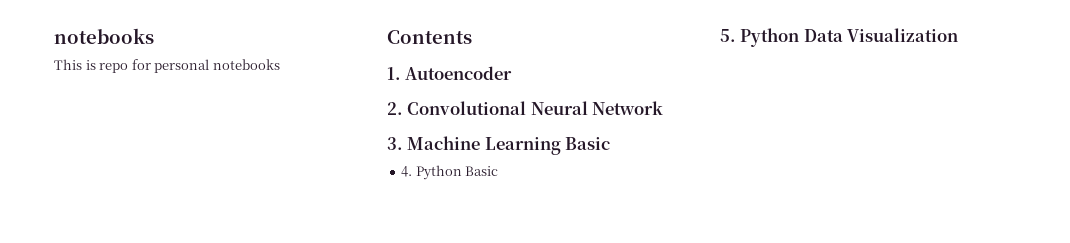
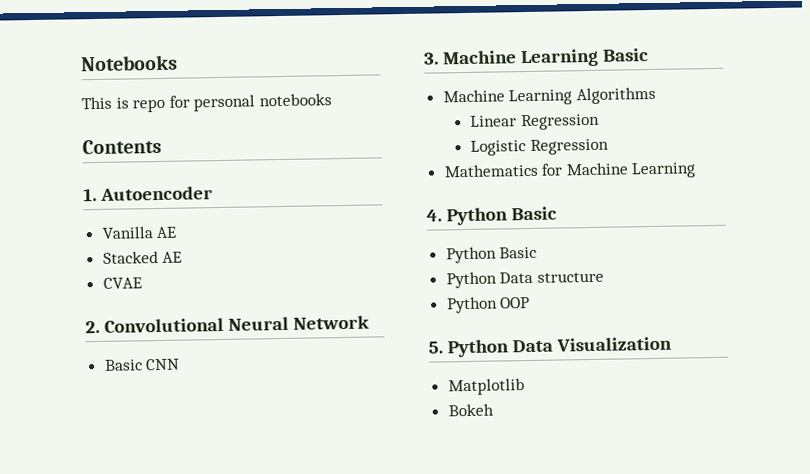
[54,28,154,44] notebooks -> [81,54,178,72] Notebooks
(513, 73) none -> [101,226,177,239] [102,251,183,264] [102,277,142,289] // Vanilla AE // Stacked AE // CVAE
(664, 108) none -> [103,358,181,371] // Basic CNN
[401,165,499,180] 4. Python Basic -> [442,86,656,106] [470,113,600,131] [470,138,609,156] [443,162,697,179] [426,206,557,226] [445,246,538,264] [445,271,604,289] [445,296,531,314] Machine Learning Algorithms // Linear Regression // Logistic Regression // Mathematics for Machine Learning // 4. Python Basic // Python Basic // Python Data structure // Python OOP
(959, 35) none -> [447,378,525,396] [447,403,494,417] // Matplotlib // Bokeh

